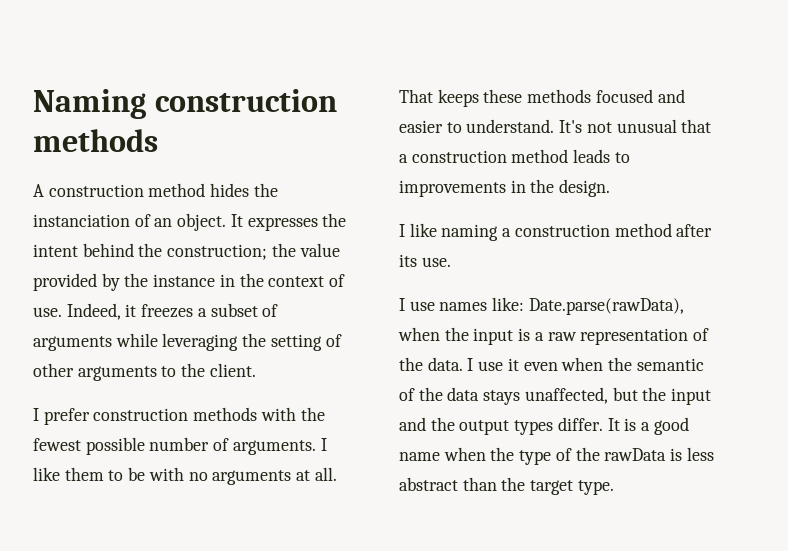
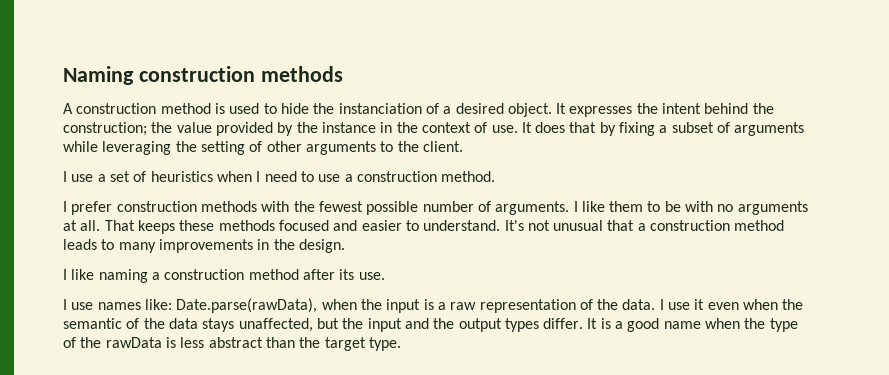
[210,183,250,197] hides -> [214,103,309,114] is used to hide
[154,218,173,227] an -> [443,103,504,114] a desired
[66,303,194,320] Indeed, it freezes -> [521,122,656,136] It does that by fixing
(256, 370) none -> [63,171,496,182] // I use a set of heuristics when I need to use a construction method.
(630, 157) none -> [118,242,156,253] many

